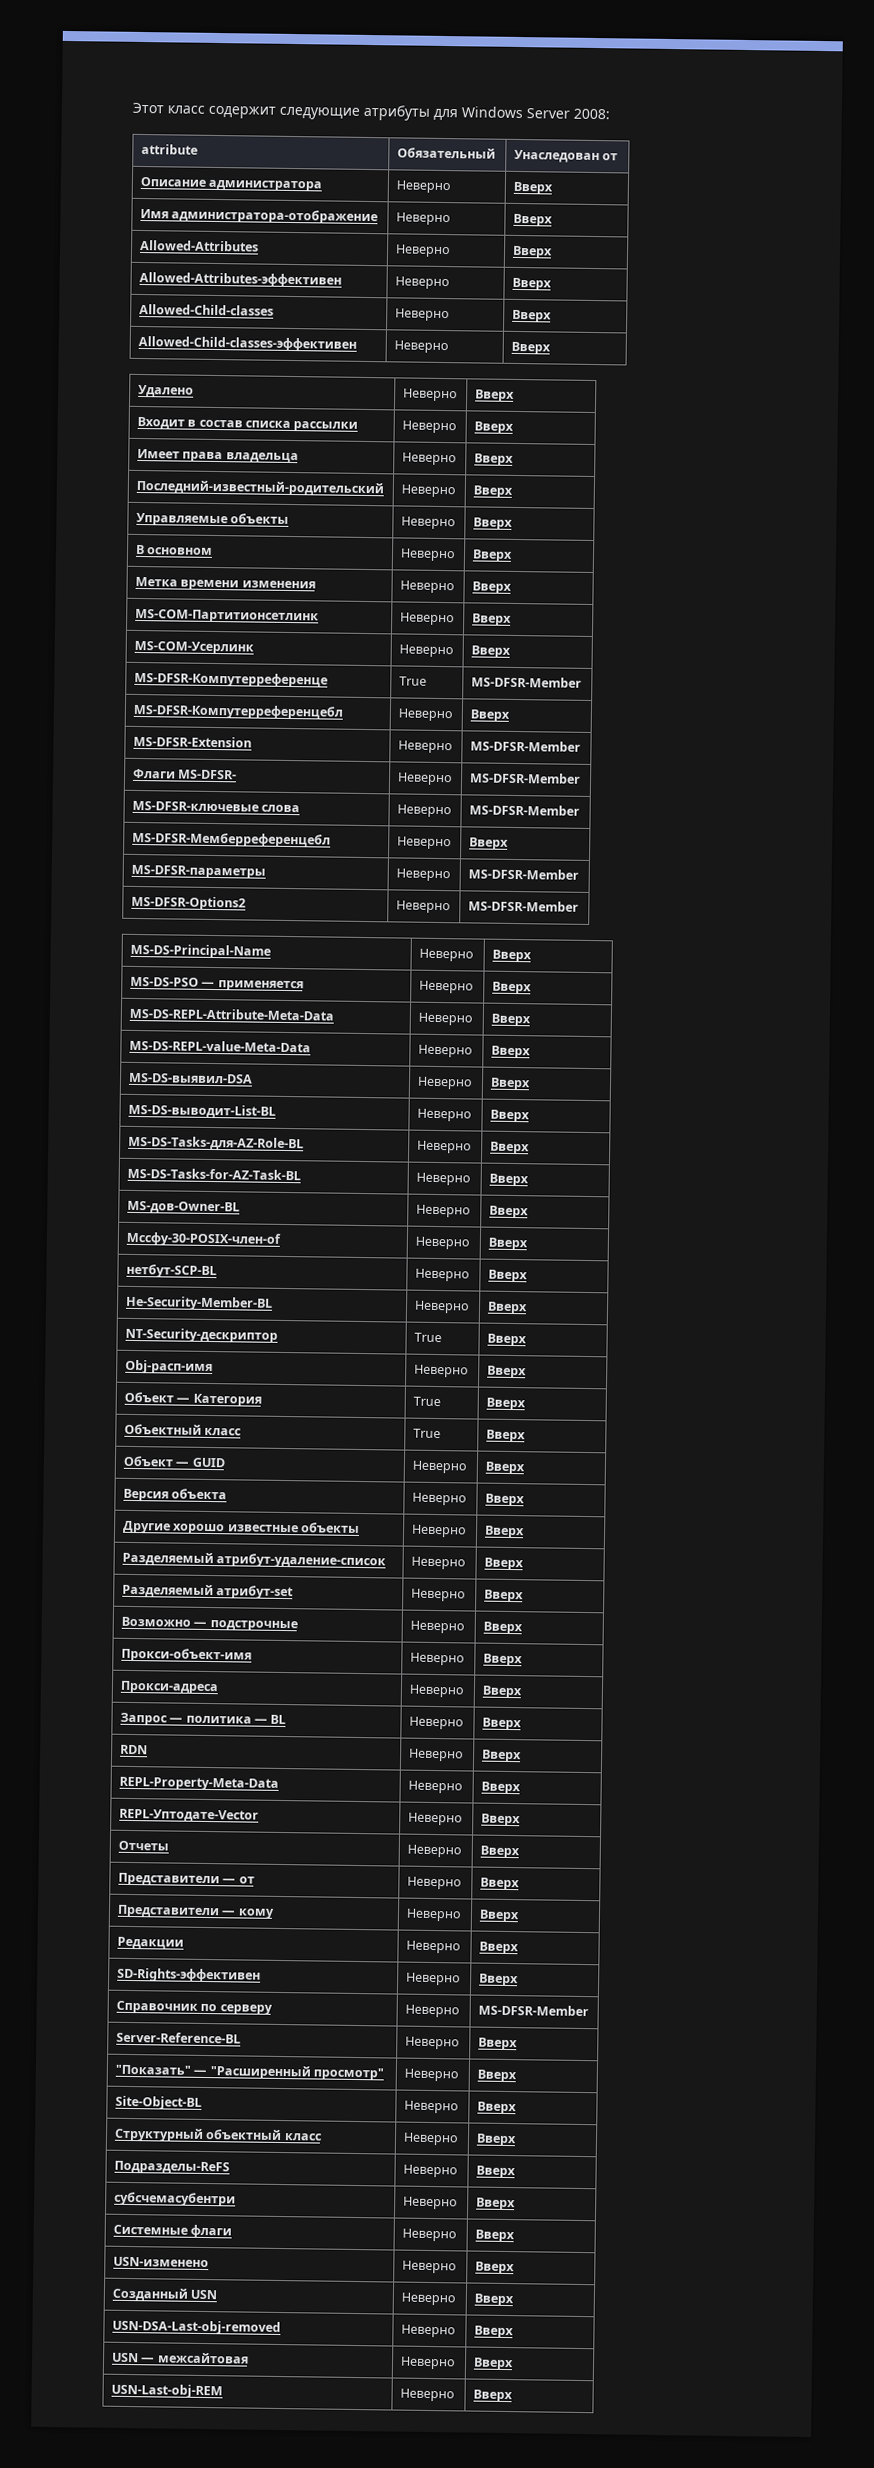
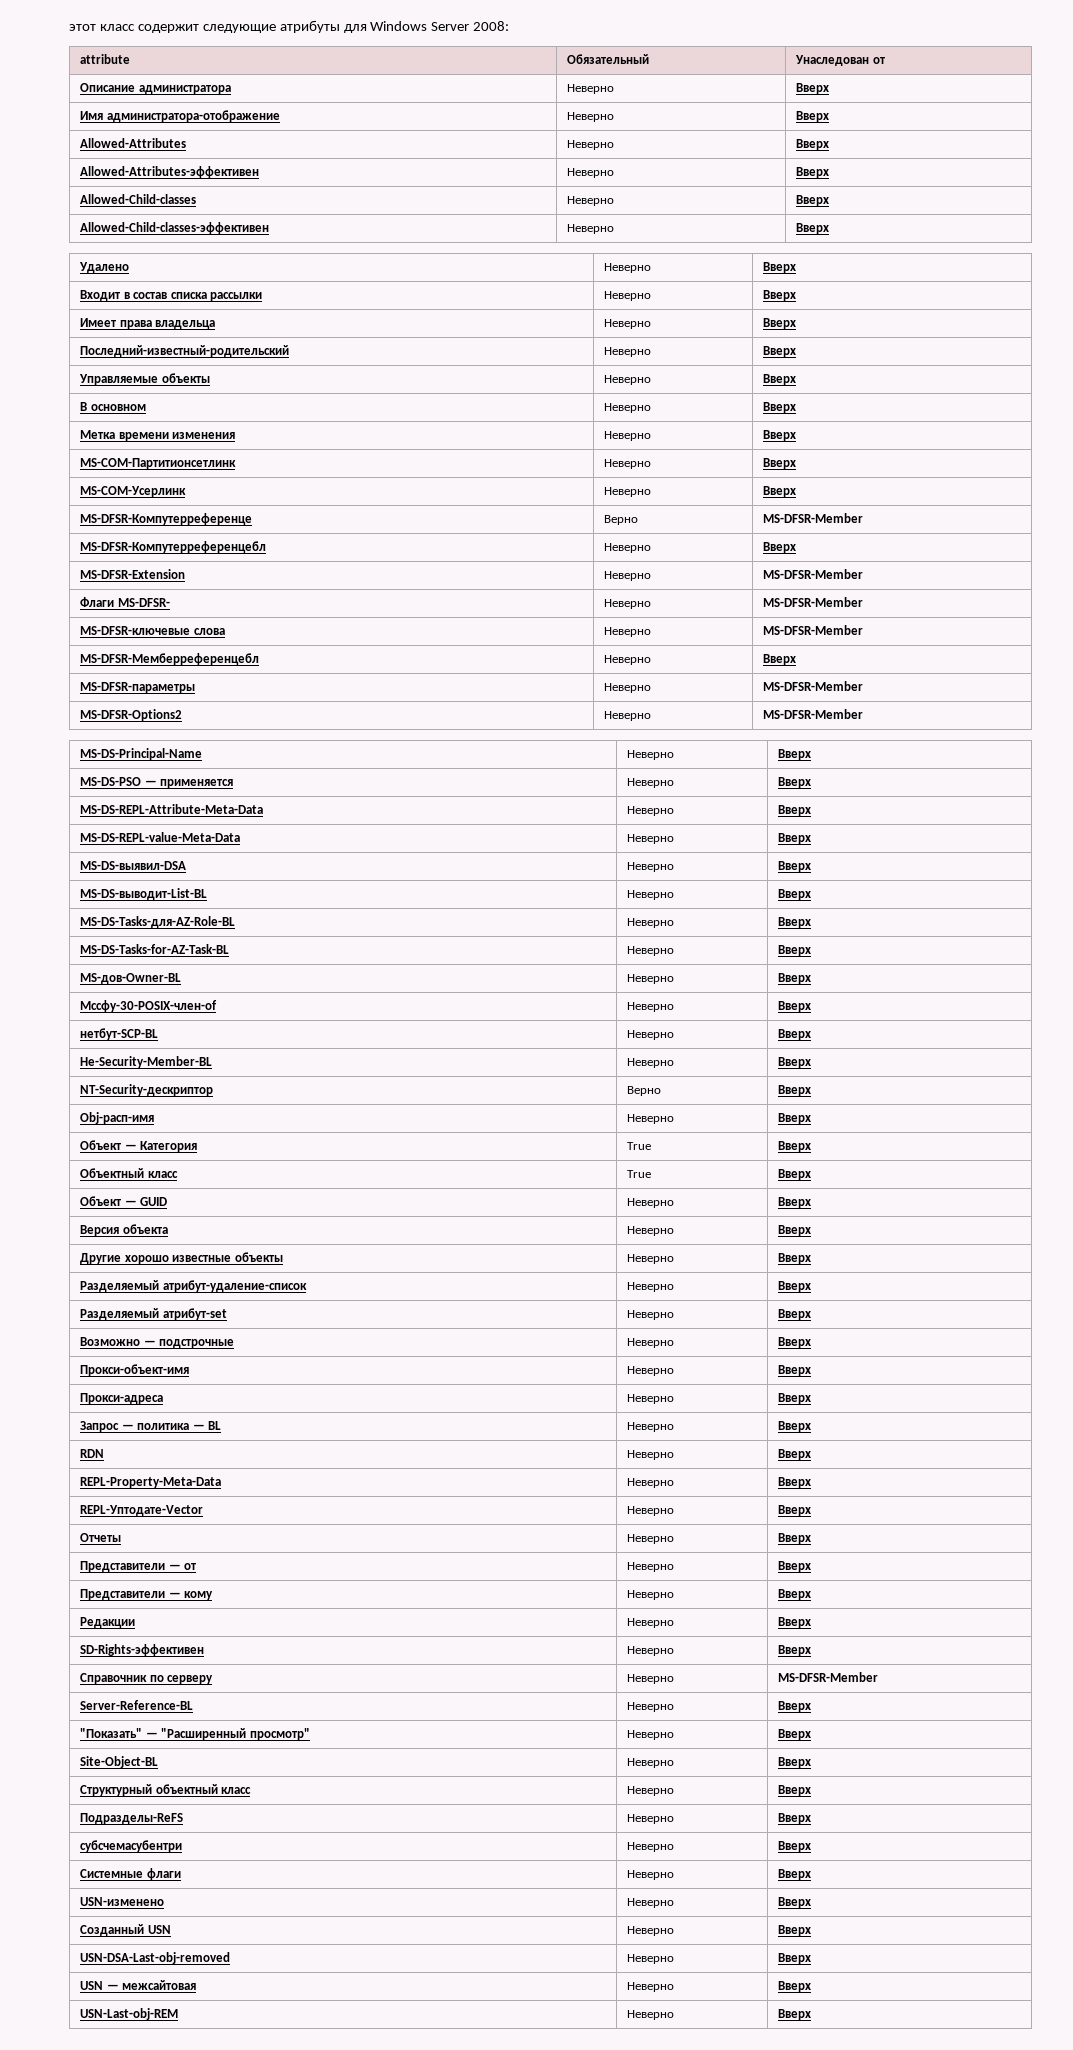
[132,102,164,114] Этот -> [69,24,96,31] этот
[398,676,427,686] True -> [604,515,639,525] Верно
[413,1332,442,1343] True -> [627,1086,662,1096] Верно

